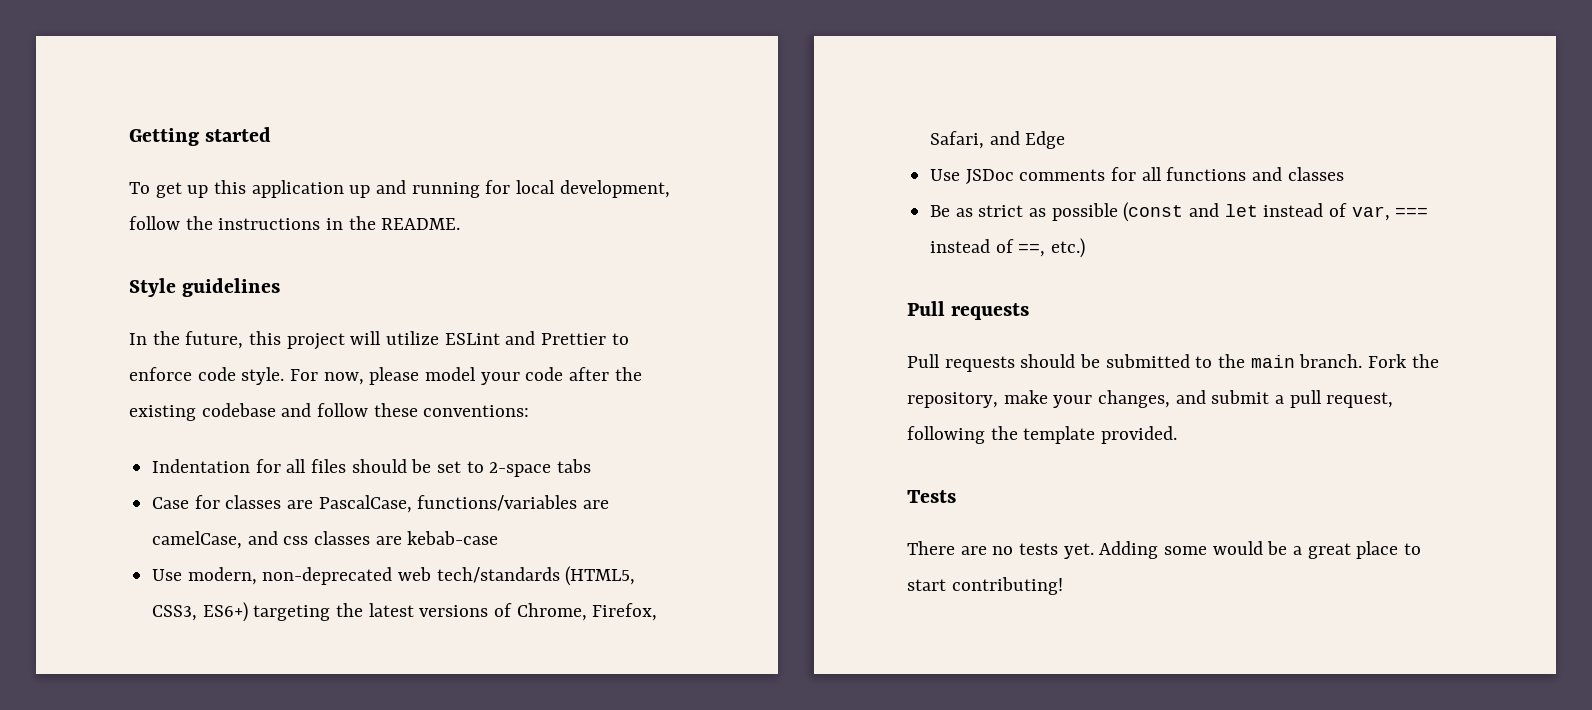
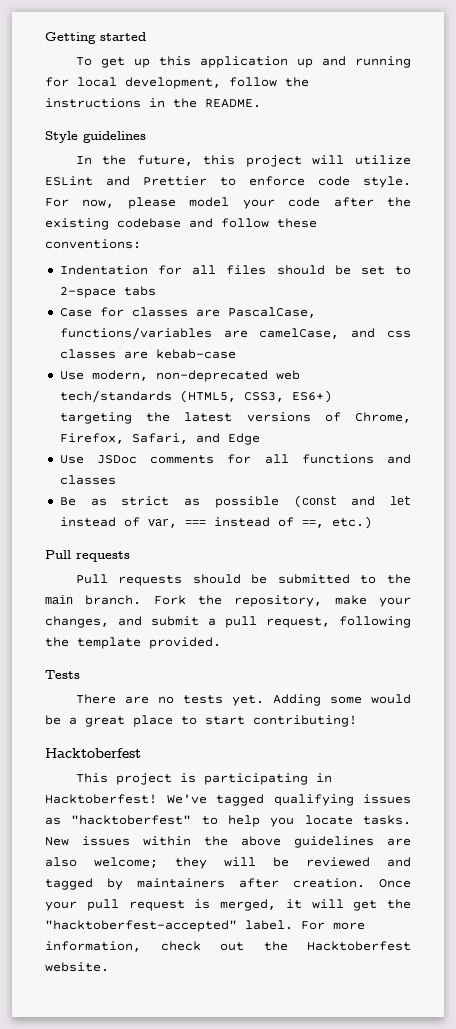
(1063, 586) none -> [45,748,141,758] [75,773,332,785] [45,794,411,806] [45,815,411,827] [45,836,411,848] [45,857,411,869] [45,878,411,890] [45,899,411,911] [45,920,365,932] [45,941,411,952] [45,962,109,972] // Hacktoberfest // This project is participating in Hacktoberfest! We've tagged qualifying issues as "hacktoberfest" to help you locate tasks. New issues within the above guidelines are also welcome; they will be reviewed and tagged by maintainers after creation. Once your pull request is merged, it will get the "hacktoberfest-accepted" label. For more information, check out the Hacktoberfest website.

